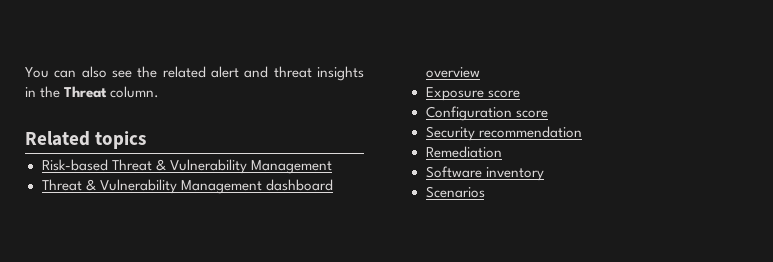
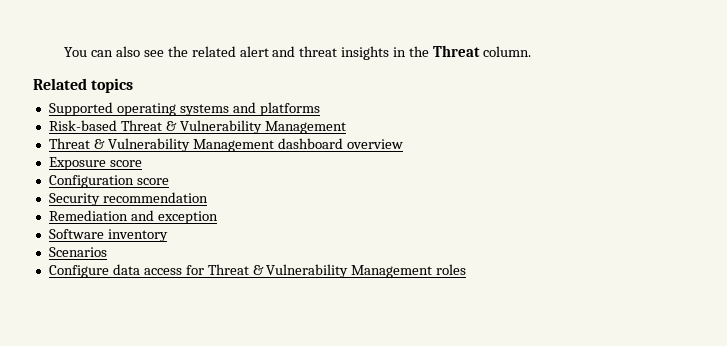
(147, 140) none -> [48,102,320,116] // Supported operating systems and platforms
(502, 152) none -> [130,210,218,224] and exception
(485, 192) none -> [48,264,467,278] // Configure data access for Threat & Vulnerability Management roles

